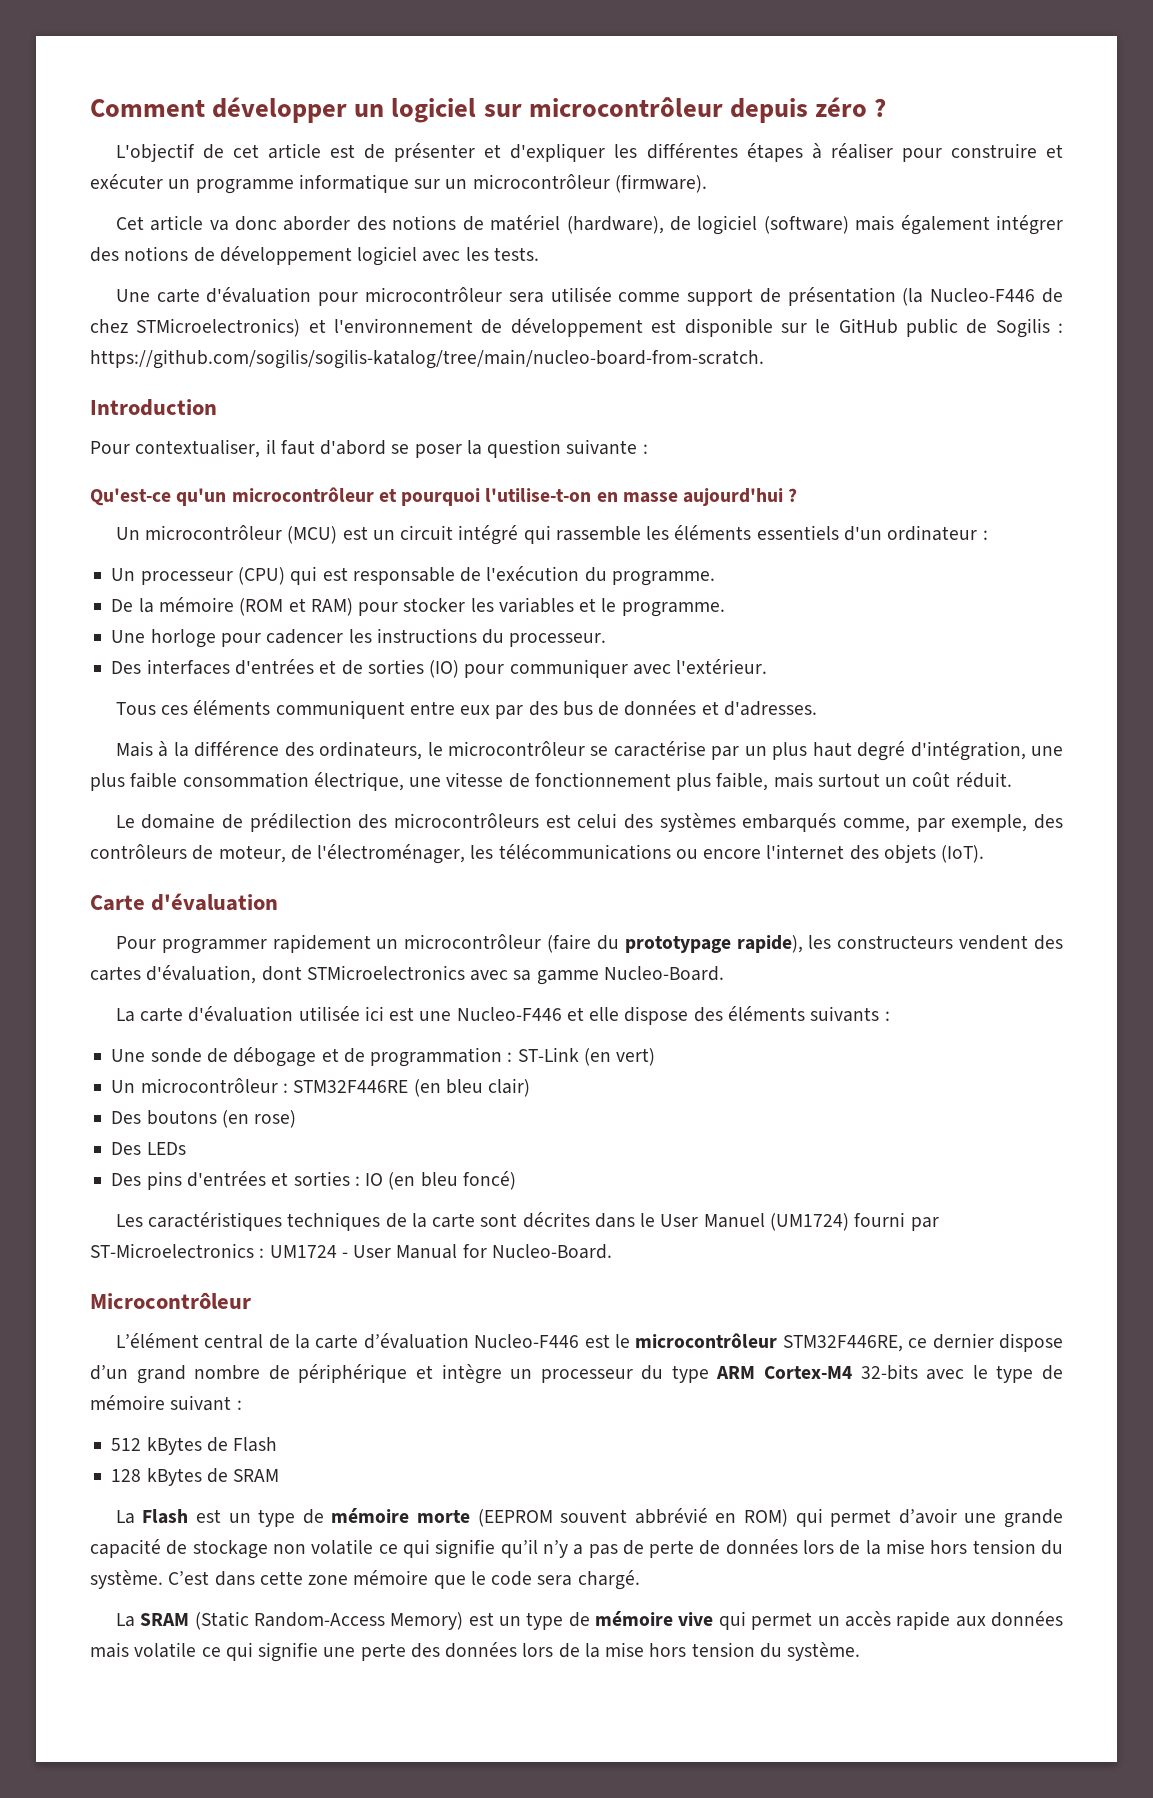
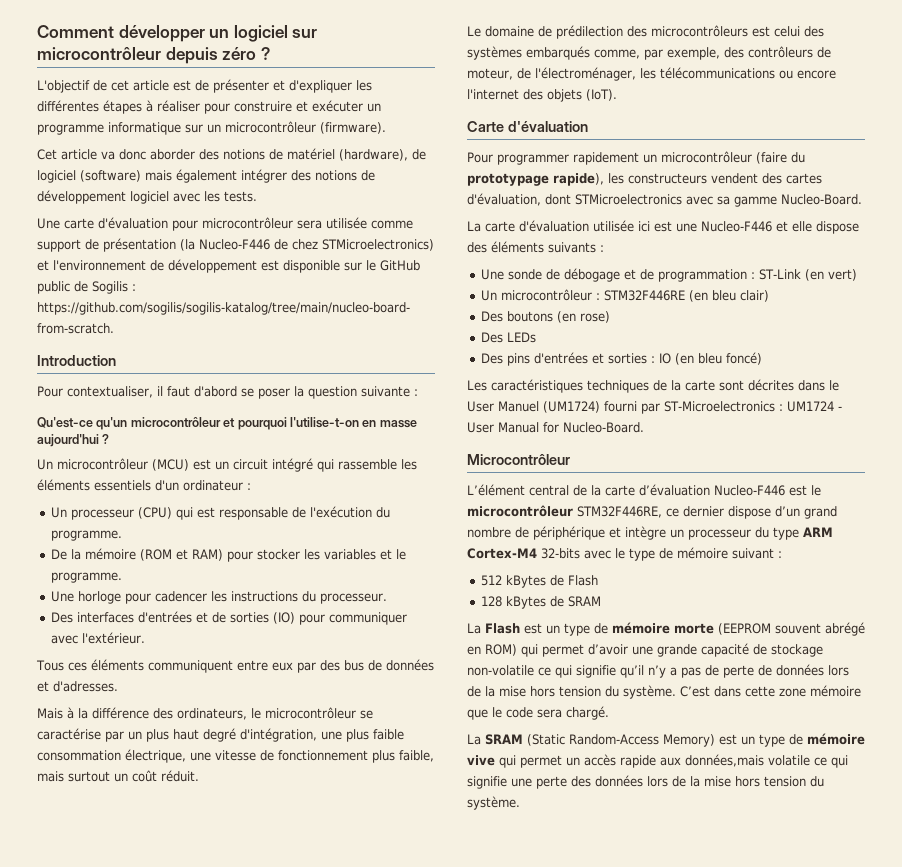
[634,1508,708,1524] abbrévié -> [825,622,865,636] abrégé
[272,1539,374,1555] non volatile -> [467,665,534,676] non-volatile
[991,1611,1064,1627] [90,1642,129,1658] données mais -> [685,754,764,767] données,mais

